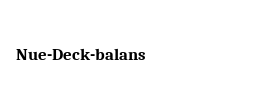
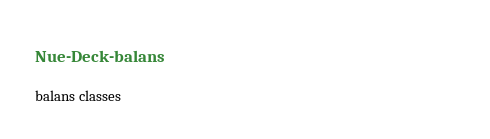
(146, 54) none -> [35,90,121,101] // balans classes

